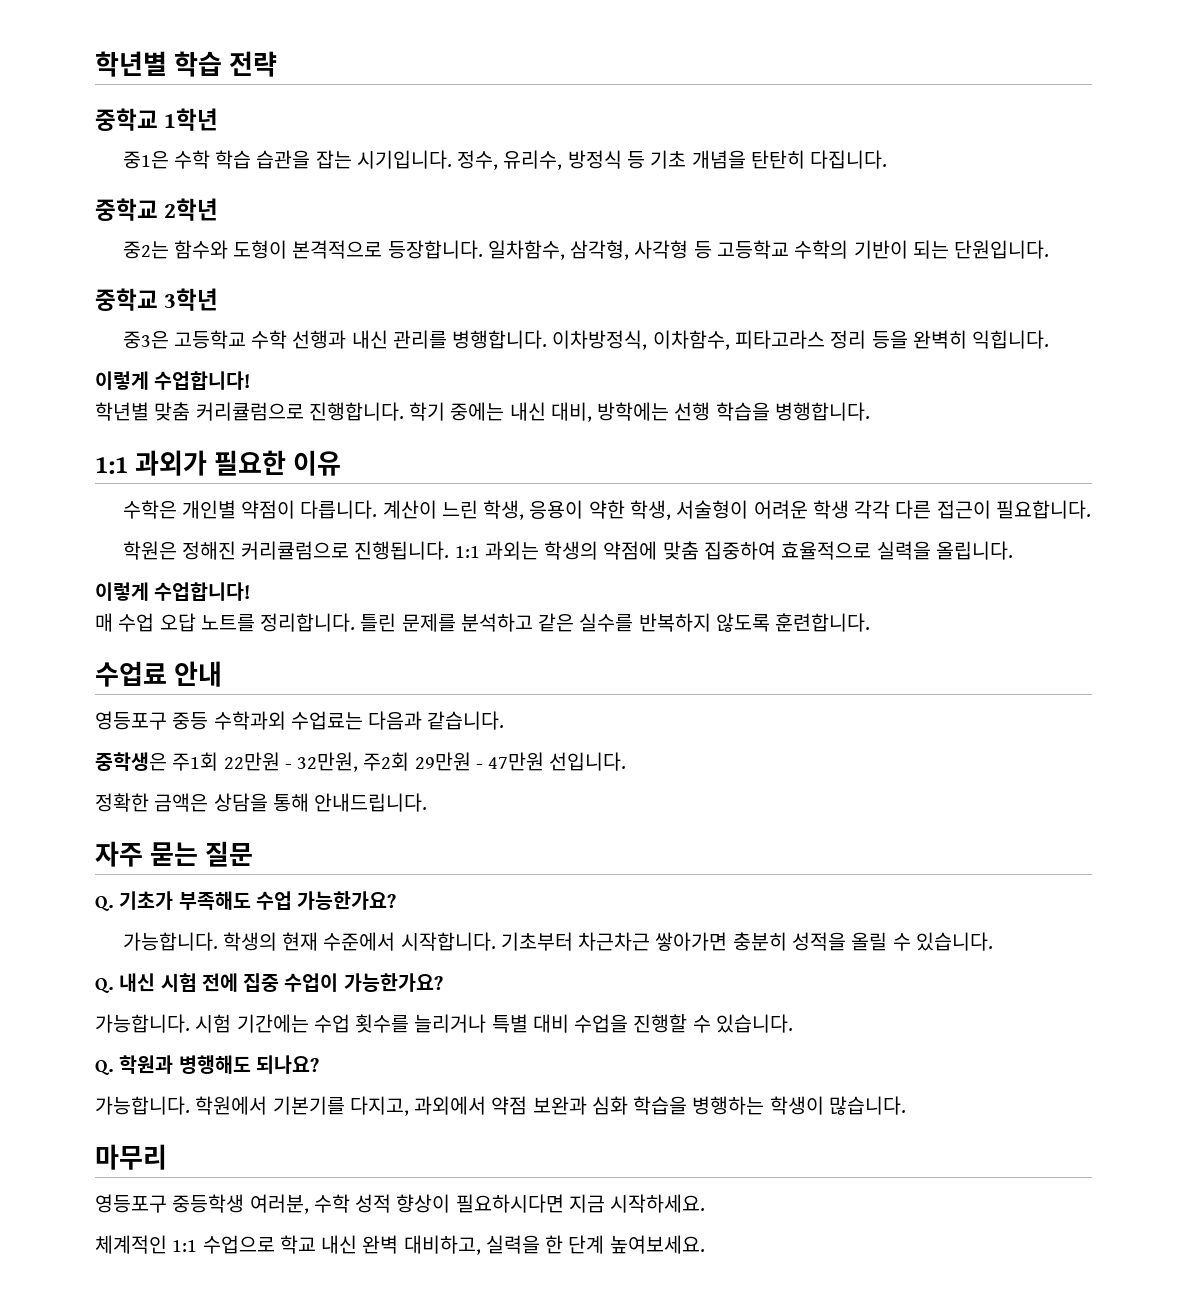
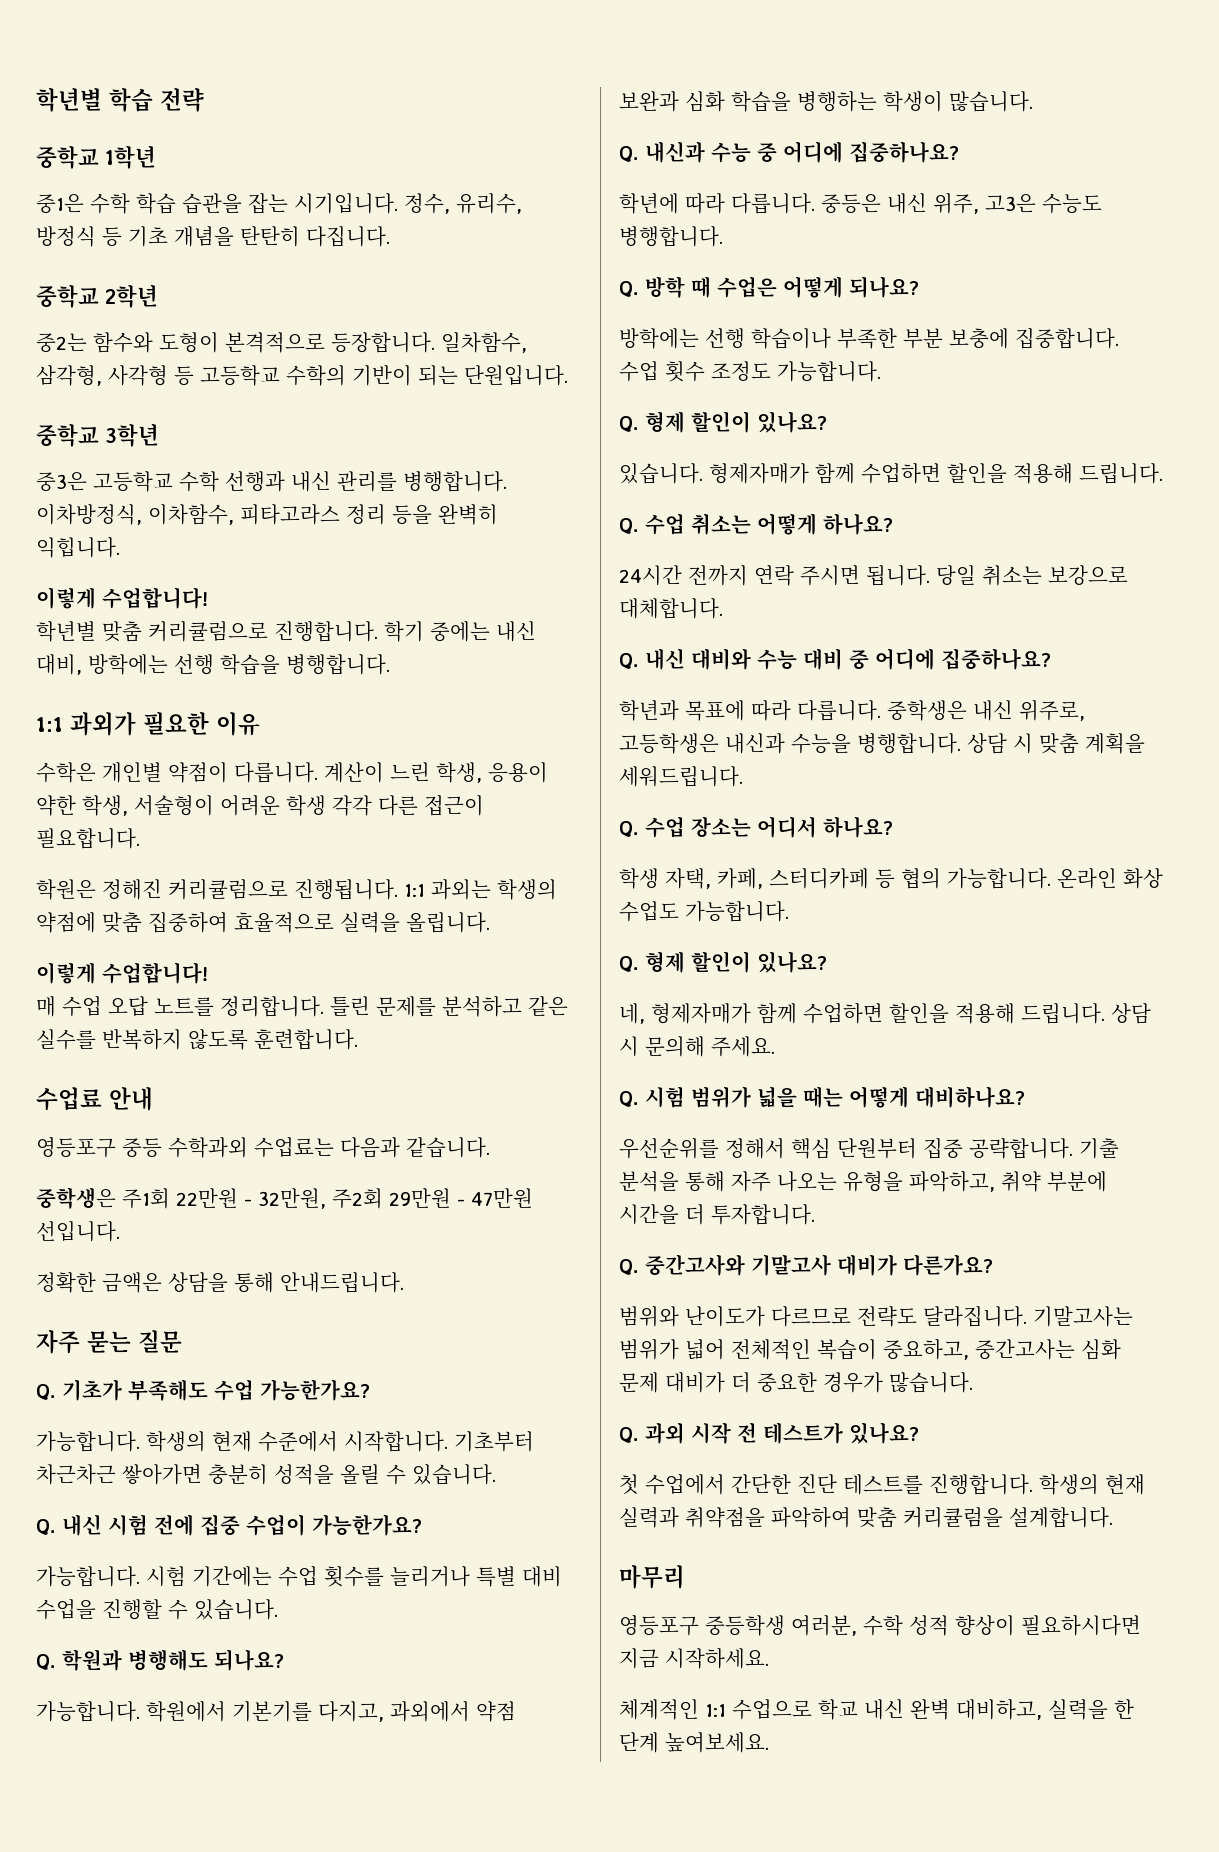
(906, 1105) none -> [619,141,959,163] [619,193,1102,214] [619,226,723,247] [619,276,919,298] [619,328,1119,349] [619,361,881,382] [619,411,827,433] [619,463,1163,484] [619,513,893,535] [619,565,1128,586] [619,598,723,619] [619,648,1051,670] [619,700,1085,721] [619,733,1145,754] [619,766,743,787] [619,816,893,838] [619,868,1163,889] [619,901,789,922] [619,951,827,973] [619,1003,1151,1024] [619,1036,775,1057] [619,1086,1025,1108] [619,1138,1119,1159] [619,1171,1107,1192] [619,1204,815,1225] [619,1254,993,1276] [619,1306,1133,1327] [619,1339,1121,1360] [619,1372,973,1393] [619,1422,919,1444] [619,1474,1145,1495] [619,1507,1113,1528] // Q. 내신과 수능 중 어디에 집중하나요? // 학년에 따라 다릅니다. 중등은 내신 위주, 고3은 수능도 병행합니다. // Q. 방학 때 수업은 어떻게 되나요? // 방학에는 선행 학습이나 부족한 부분 보충에 집중합니다. 수업 횟수 조정도 가능합니다. // Q. 형제 할인이 있나요? // 있습니다. 형제자매가 함께 수업하면 할인을 적용해 드립니다. // Q. 수업 취소는 어떻게 하나요? // 24시간 전까지 연락 주시면 됩니다. 당일 취소는 보강으로 대체합니다. // Q. 내신 대비와 수능 대비 중 어디에 집중하나요? // 학년과 목표에 따라 다릅니다. 중학생은 내신 위주로, 고등학생은 내신과 수능을 병행합니다. 상담 시 맞춤 계획을 세워드립니다. // Q. 수업 장소는 어디서 하나요? // 학생 자택, 카페, 스터디카페 등 협의 가능합니다. 온라인 화상 수업도 가능합니다. // Q. 형제 할인이 있나요? // 네, 형제자매가 함께 수업하면 할인을 적용해 드립니다. 상담 시 문의해 주세요. // Q. 시험 범위가 넓을 때는 어떻게 대비하나요? // 우선순위를 정해서 핵심 단원부터 집중 공략합니다. 기출 분석을 통해 자주 나오는 유형을 파악하고, 취약 부분에 시간을 더 투자합니다. // Q. 중간고사와 기말고사 대비가 다른가요? // 범위와 난이도가 다르므로 전략도 달라집니다. 기말고사는 범위가 넓어 전체적인 복습이 중요하고, 중간고사는 심화 문제 대비가 더 중요한 경우가 많습니다. // Q. 과외 시작 전 테스트가 있나요? // 첫 수업에서 간단한 진단 테스트를 진행합니다. 학생의 현재 실력과 취약점을 파악하여 맞춤 커리큘럼을 설계합니다.

